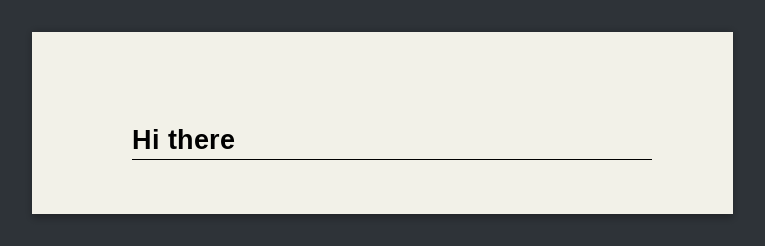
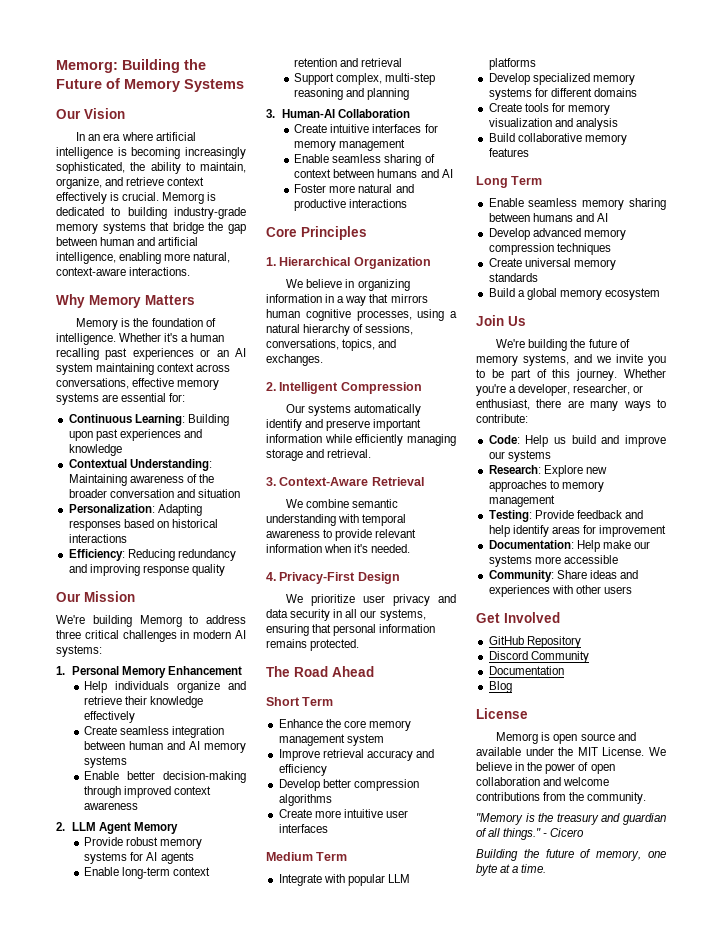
[132,129,235,149] Hi there -> [56,59,206,73] [56,78,244,92] [56,108,125,119] [76,132,196,141] [56,147,246,159] [56,162,246,174] [56,177,205,189] [56,192,217,204] [56,207,246,219] [56,222,246,234] [56,237,199,246] [56,252,231,264] [56,267,191,276] [56,294,195,308] [76,318,216,330] [56,333,225,345] [56,348,247,360] [56,363,231,375] [56,378,220,390] [56,393,186,405] [68,414,229,426] [68,429,202,441] [68,444,122,456] [68,459,212,471] [68,474,214,486] [68,489,240,498] [68,504,202,516] [68,519,218,531] [68,534,127,543] [68,549,236,561] [68,564,225,576] [56,591,135,602] [56,615,246,627] [56,630,246,642] [56,645,102,657] [56,666,242,678] [84,681,246,693] [84,696,204,708] [84,711,136,723] [84,726,225,738] [84,741,246,753] [84,756,128,768] [84,771,246,783] [84,786,212,798] [84,802,139,810] [56,822,178,834] [84,837,203,849] [84,852,194,864] [84,867,211,879] [294,58,403,67] [294,73,436,85] [294,88,410,100] [266,109,410,118] [294,124,438,133] [294,139,406,151] [294,154,435,166] [294,169,453,178] [294,184,414,193] [294,199,408,211] [266,226,367,240] [266,257,431,269] [286,279,410,291] [266,294,428,306] [266,309,457,321] [266,324,414,336] [266,339,397,351] [266,354,323,366] [266,382,422,394] [286,404,422,416] [266,419,422,431] [266,434,456,446] [266,449,372,461] [266,477,424,486] [286,499,399,508] [266,514,407,526] [266,529,417,541] [266,544,411,553] [266,572,400,584] [286,594,456,606] [266,609,426,621] [266,624,436,636] [266,639,360,651] [266,666,374,677] [266,697,334,706] [278,719,411,731] [278,734,384,746] [278,749,434,761] [278,764,327,776] [278,779,419,791] [278,794,332,806] [278,809,408,818] [278,824,328,833] [266,852,348,861] [278,874,410,886] [488,58,536,70] [488,73,635,85] [488,88,637,100] [488,103,610,115] [488,118,618,130] [488,133,627,145] [488,148,529,157] [476,176,543,188] [488,198,666,210] [488,213,608,222] [488,228,626,240] [488,243,611,255] [488,258,616,270] [488,273,538,282] [488,288,661,300] [476,315,526,326] [496,339,630,351] [476,354,666,366] [476,369,666,381] [476,384,644,396] [476,399,666,411] [476,414,528,423] [488,435,666,447] [488,450,551,462] [488,465,607,477] [488,480,604,492] [488,495,555,507] [488,510,643,522] [488,525,667,537] [488,540,650,552] [488,555,618,567] [488,570,638,582] [488,585,632,597] [476,612,560,623] [488,636,581,648] [488,651,589,663] [488,666,564,675] [488,681,512,693] [476,708,528,719] [496,732,636,744] [476,747,666,756] [476,762,615,774] [476,777,610,786] [476,792,647,804] [476,813,666,825] [476,828,585,840] [476,849,666,861] [476,864,547,876] Memorg: Building the Future of Memory Systems // Our Vision // In an era where artificial intelligence is becoming increasingly sophisticated, the ability to maintain, organize, and retrieve context effectively is crucial. Memorg is dedicated to building industry-grade memory systems that bridge the gap between human and artificial intelligence, enabling more natural, context-aware interactions. // Why Memory Matters // Memory is the foundation of intelligence. Whether it's a human recalling past experiences or an AI system maintaining context across conversations, effective memory systems are essential for: // Continuous Learning: Building upon past experiences and knowledge // Contextual Understanding: Maintaining awareness of the broader conversation and situation // Personalization: Adapting responses based on historical interactions // Efficiency: Reducing redundancy and improving response quality // Our Mission // We're building Memorg to address three critical challenges in modern AI systems: // 1. Personal Memory Enhancement // Help individuals organize and retrieve their knowledge effectively // Create seamless integration between human and AI memory systems // Enable better decision-making through improved context awareness // 2. LLM Agent Memory // Provide robust memory systems for AI agents // Enable long-term context retention and retrieval // Support complex, multi-step reasoning and planning // 3. Human-AI Collaboration // Create intuitive interfaces for memory management // Enable seamless sharing of context between humans and AI // Foster more natural and productive interactions // Core Principles // 1. Hierarchical Organization // We believe in organizing information in a way that mirrors human cognitive processes, using a natural hierarchy of sessions, conversations, topics, and exchanges. // 2. Intelligent Compression // Our systems automatically identify and preserve important information while efficiently managing storage and retrieval. // 3. Context-Aware Retrieval // We combine semantic understanding with temporal awareness to provide relevant information when it's needed. // 4. Privacy-First Design // We prioritize user privacy and data security in all our systems, ensuring that personal information remains protected. // The Road Ahead // Short Term // Enhance the core memory management system // Improve retrieval accuracy and efficiency // Develop better compression algorithms // Create more intuitive user interfaces // Medium Term // Integrate with popular LLM platforms // Develop specialized memory systems for different domains // Create tools for memory visualization and analysis // Build collaborative memory features // Long Term // Enable seamless memory sharing between humans and AI // Develop advanced memory compression techniques // Create universal memory standards // Build a global memory ecosystem // Join Us // We're building the future of memory systems, and we invite you to be part of this journey. Whether you're a developer, researcher, or enthusiast, there are many ways to contribute: // Code: Help us build and improve our systems // Research: Explore new approaches to memory management // Testing: Provide feedback and help identify areas for improvement // Documentation: Help make our systems more accessible // Community: Share ideas and experiences with other users // Get Involved // GitHub Repository // Discord Community // Documentation // Blog // License // Memorg is open source and available under the MIT License. We believe in the power of open collaboration and welcome contributions from the community. // "Memory is the treasury and guardian of all things." - Cicero // Building the future of memory, one byte at a time.

